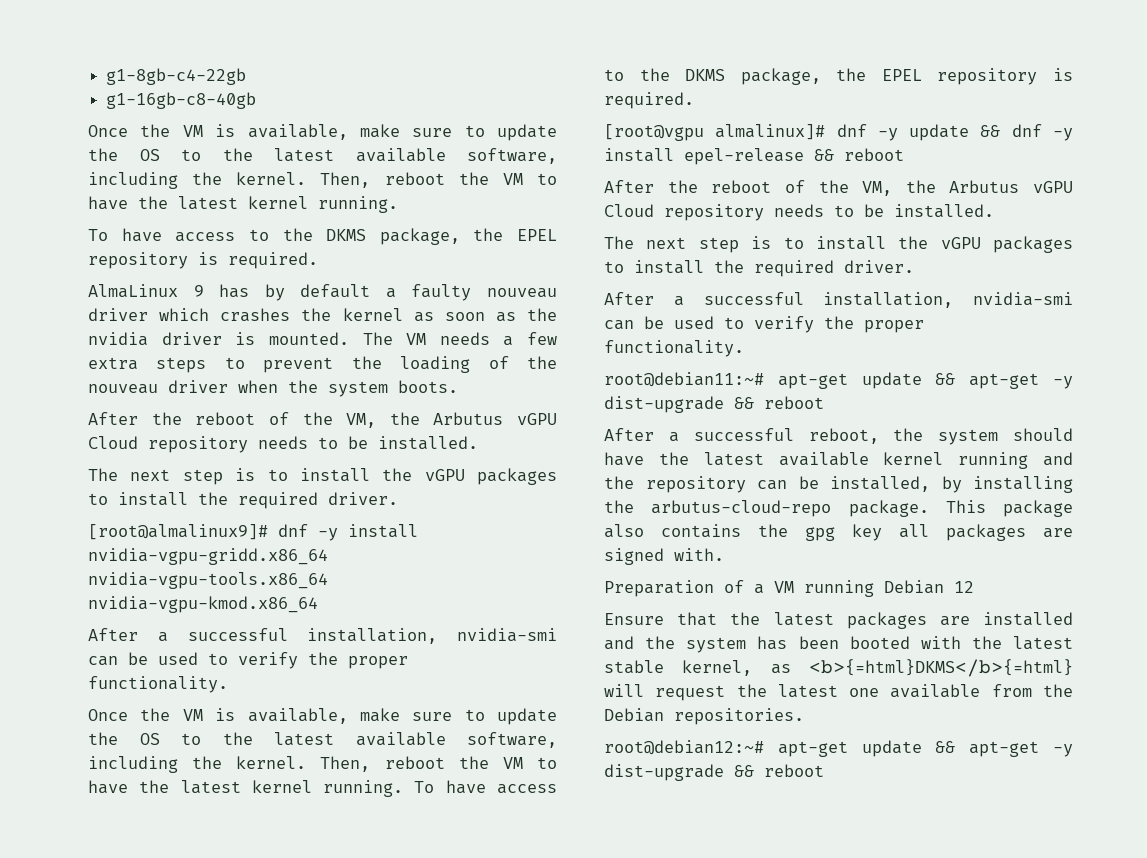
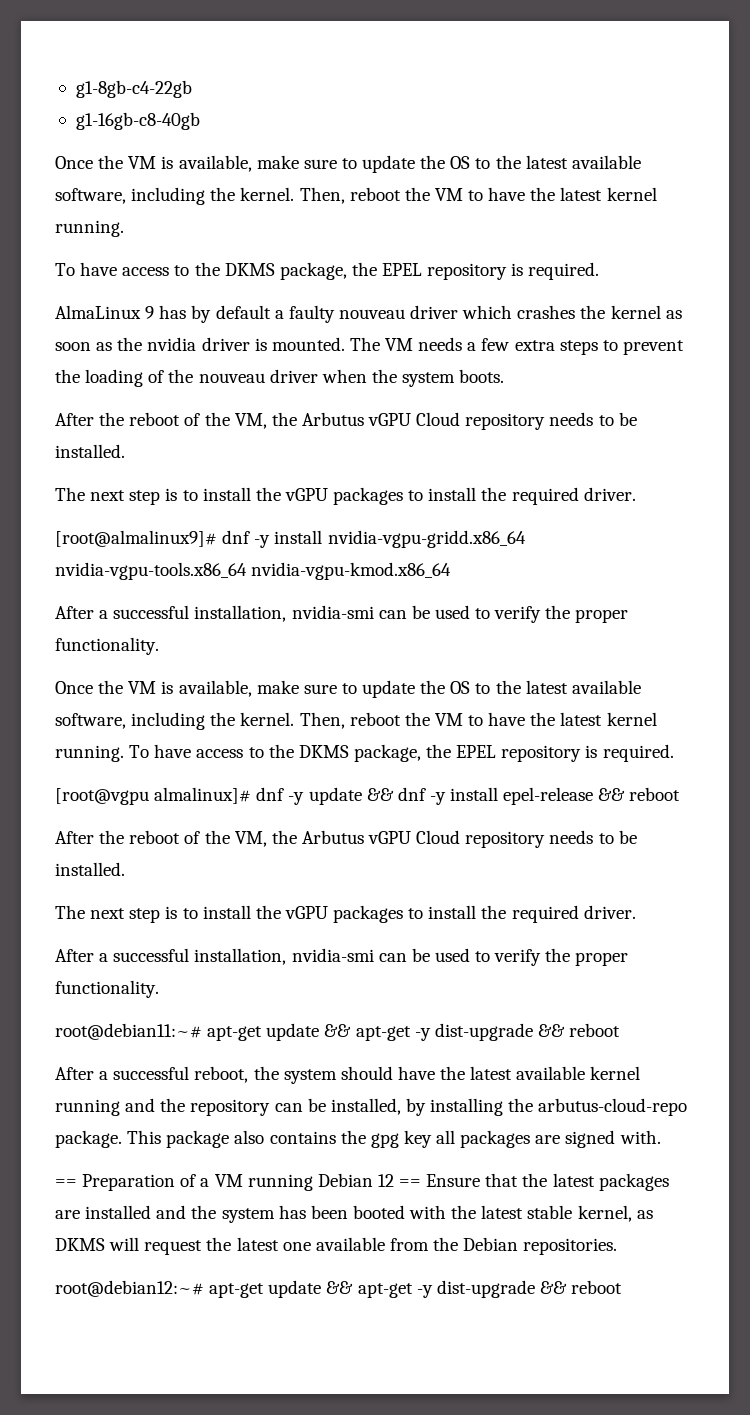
(724, 554) none -> [55,1179,77,1187] ==
(974, 587) // -> [399,1179,422,1187] ==
[809,659,1073,677] <b>{=html}DKMS</b>{=html} -> [55,1238,105,1251] DKMS

